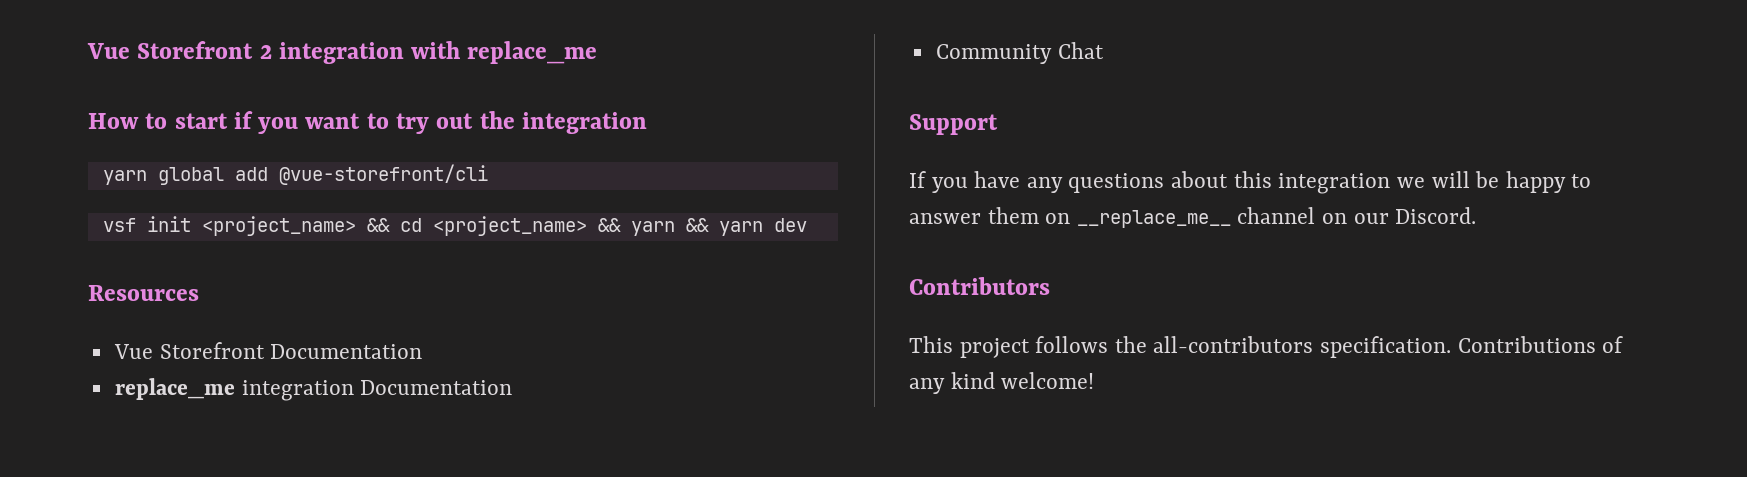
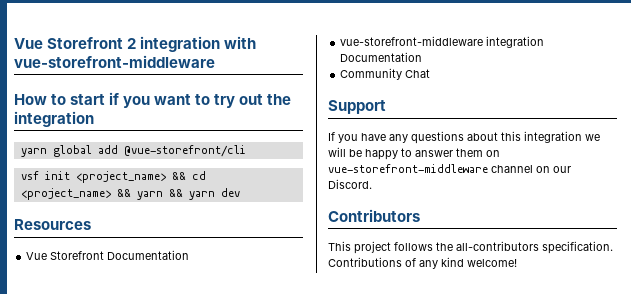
[467,41,598,64] replace_me -> [14,55,215,68] vue-storefront-middleware
[114,378,235,400] replace_me -> [340,36,484,46] vue-storefront-middleware
[1076,210,1231,228] __replace_me__ -> [328,164,488,173] vue-storefront-middleware

